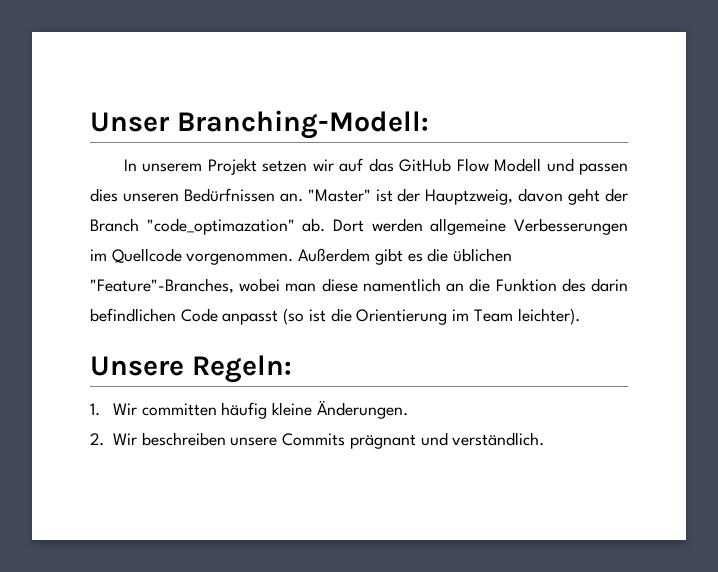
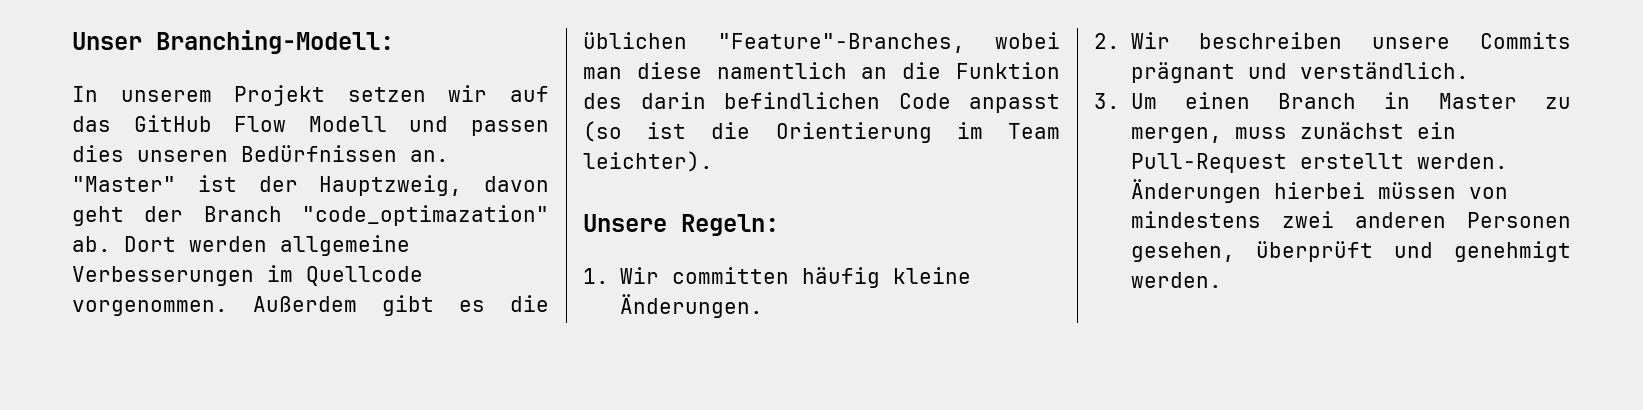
(545, 439) none -> [1094,92,1571,109] [1130,122,1456,143] [1130,153,1508,173] [1130,179,1508,203] [1130,211,1571,228] [1130,241,1571,262] [1130,272,1222,288] // 3. Um einen Branch in Master zu mergen, muss zunächst ein Pull-Request erstellt werden. Änderungen hierbei müssen von mindestens zwei anderen Personen gesehen, überprüft und genehmigt werden.

